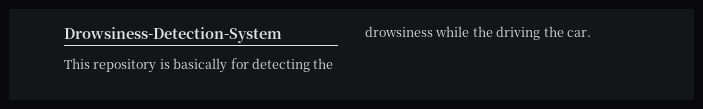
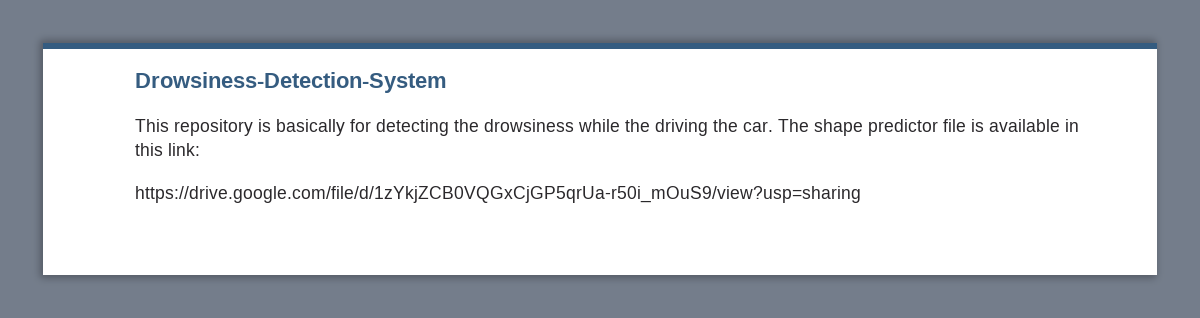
(591, 33) none -> [778,119,1079,136] [135,143,200,156] [135,186,861,203] The shape predictor file is available in this link: // https://drive.google.com/file/d/1zYkjZCB0VQGxCjGP5qrUa-r50i_mOuS9/view?usp=sharing

